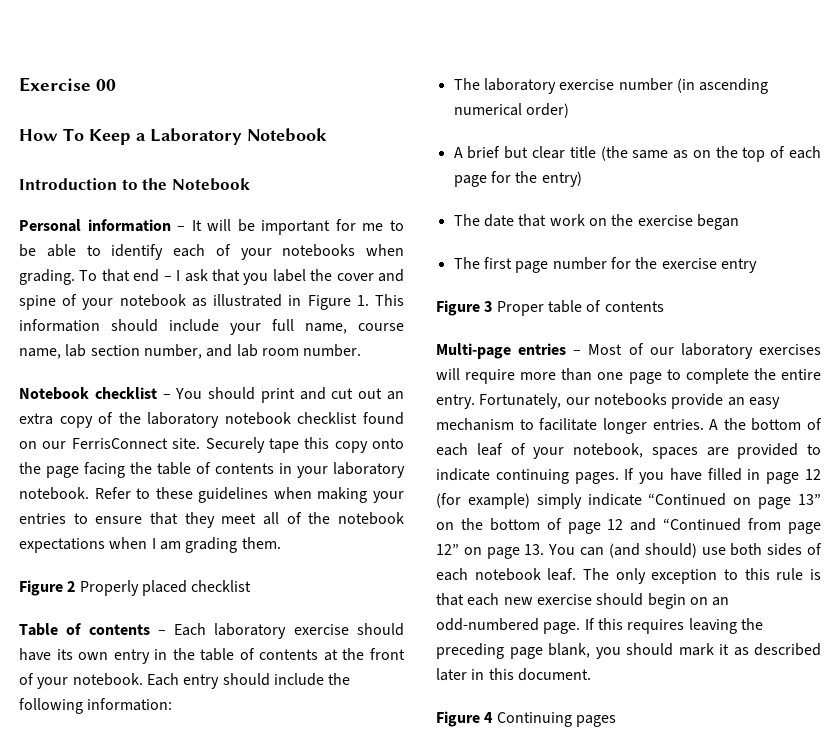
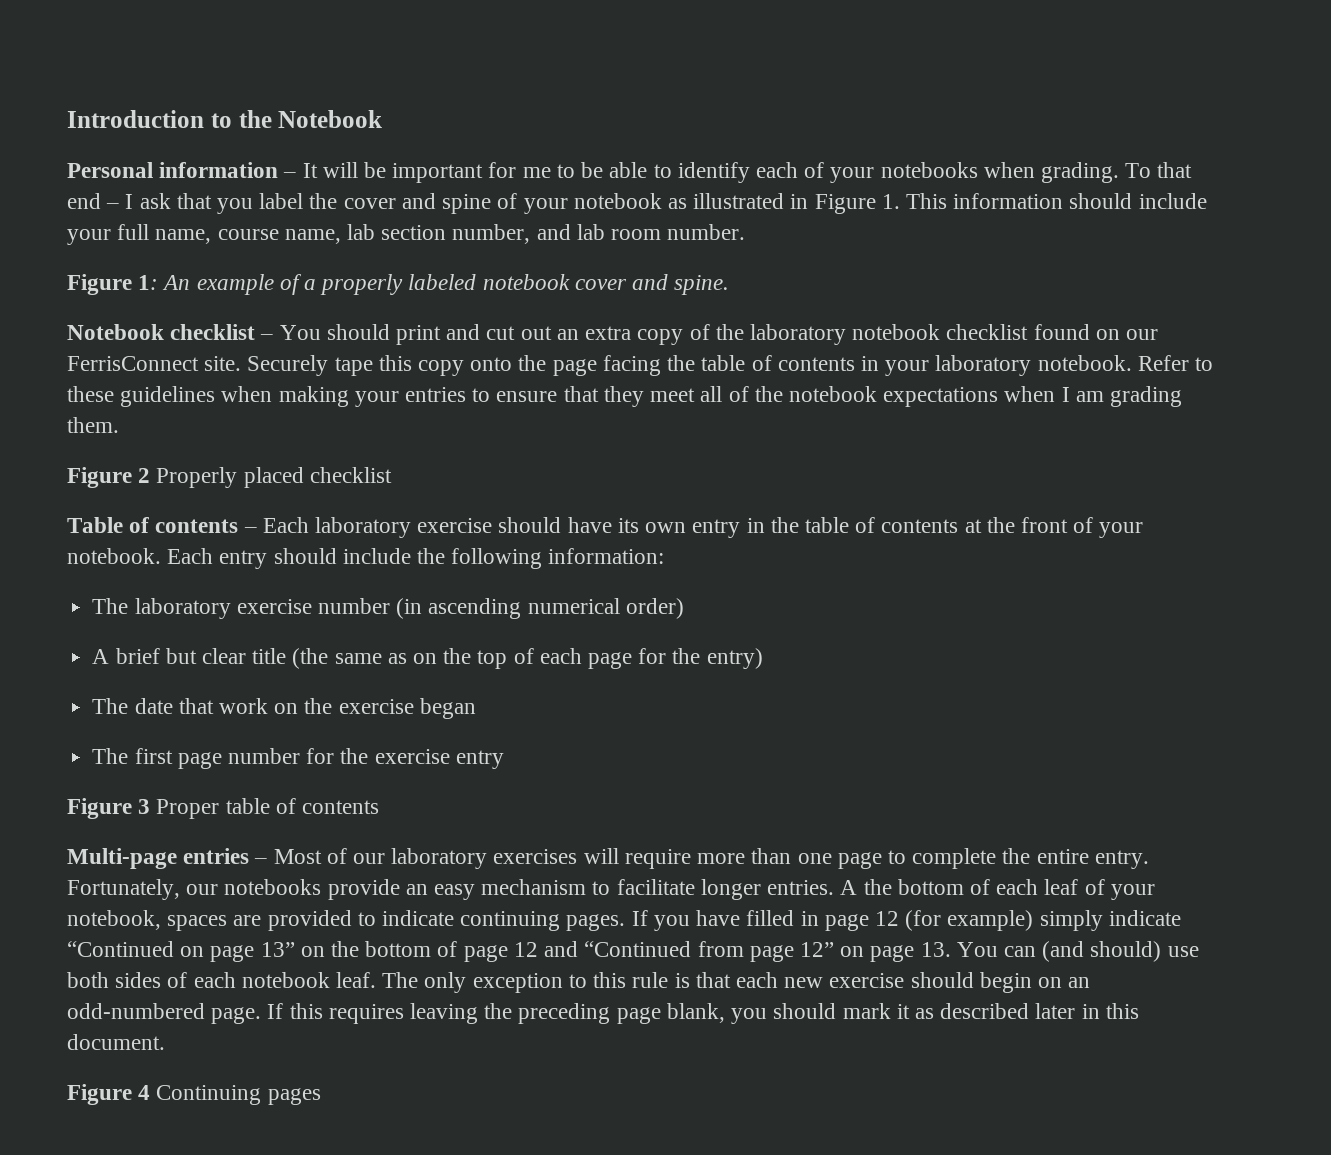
[19,77,117,92] [19,128,327,145] Exercise 00 // How To Keep a Laboratory Notebook // -> (67, 119) none
(362, 350) none -> [67,274,730,295] // Figure 1: An example of a properly labeled notebook cover and spine.

